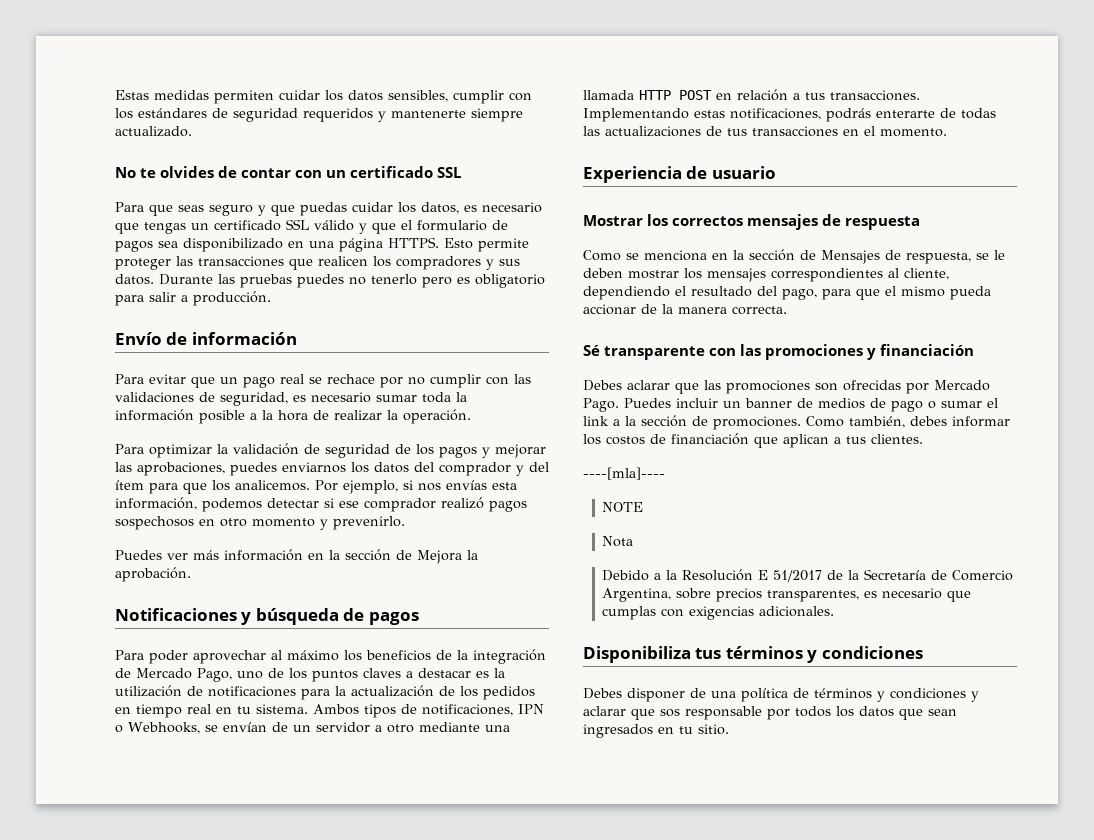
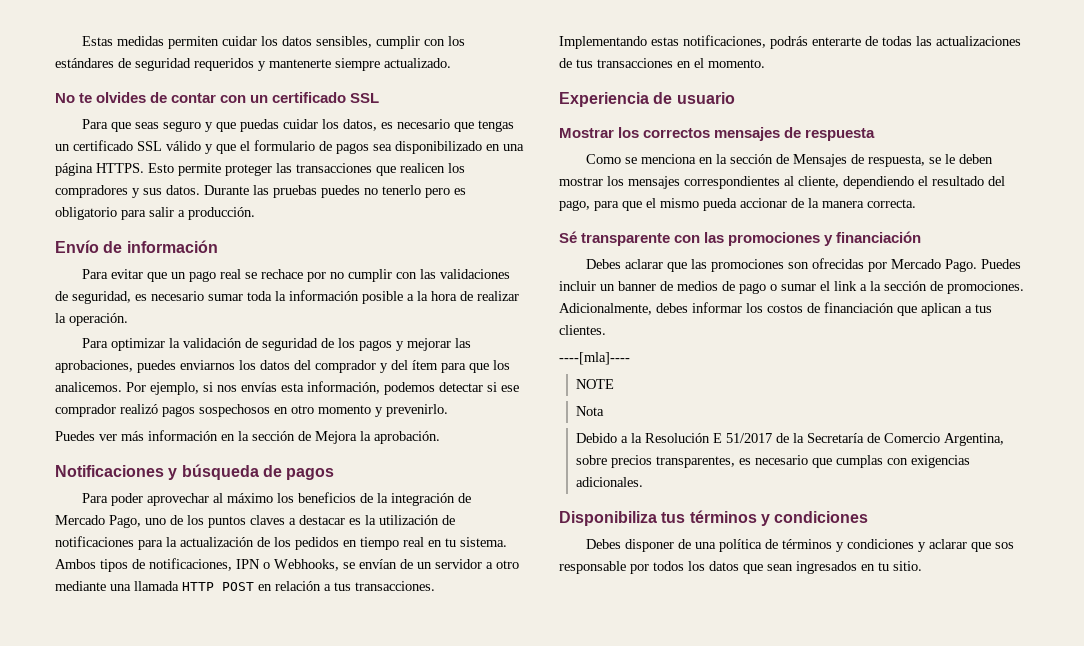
[806,416,905,428] Como también, -> [559,303,652,315] Adicionalmente,

